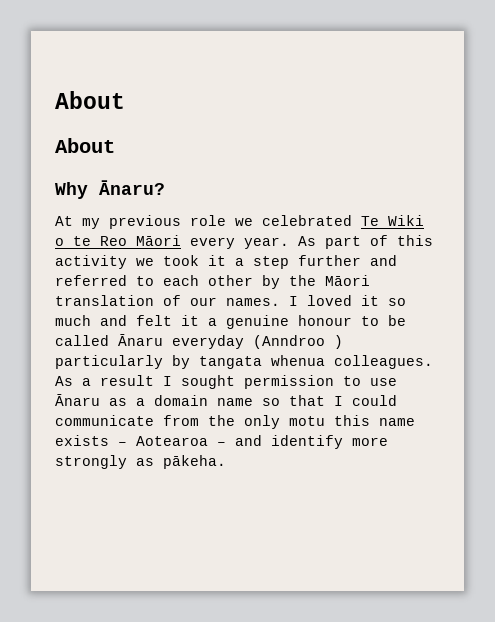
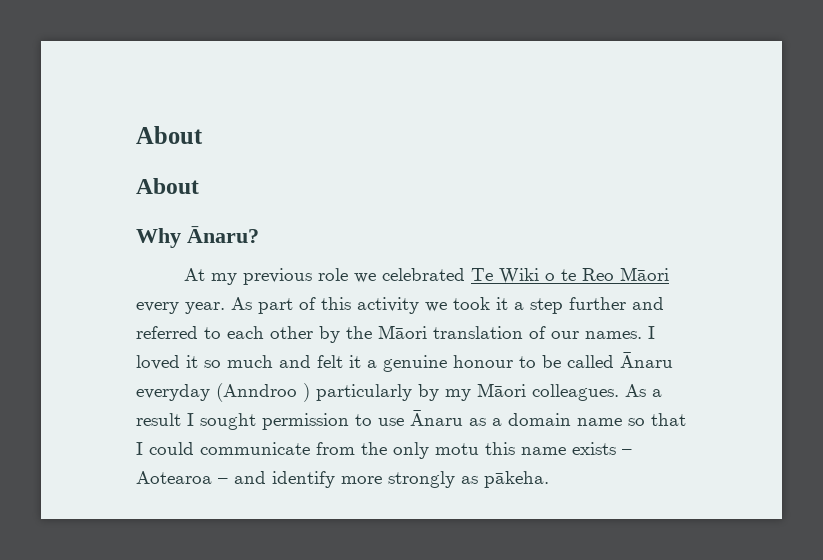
[199,355,325,369] tangata whenua -> [445,383,526,401] my Māori

